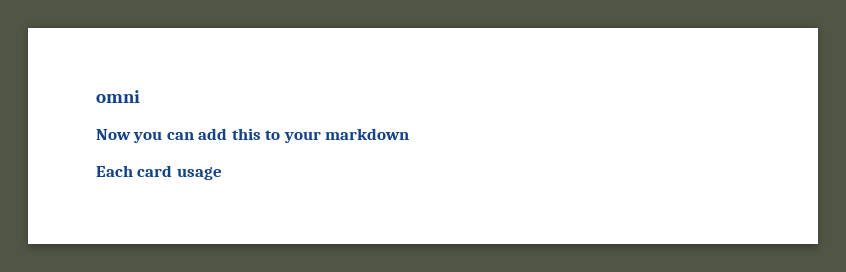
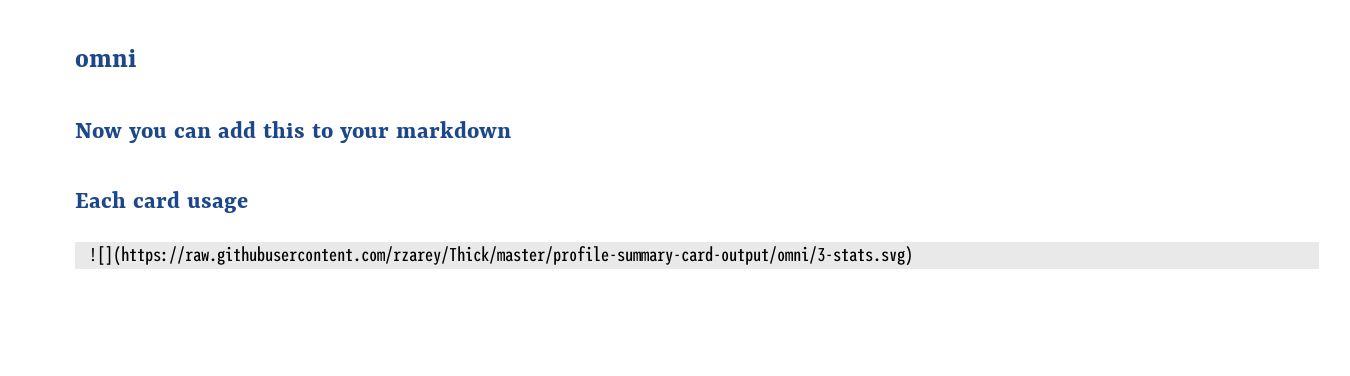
(222, 173) none -> [88,246,913,266] // ![](https://raw.githubusercontent.com/rzarey/Thick/master/profile-summary-card-output/omni/3-stats.svg)

